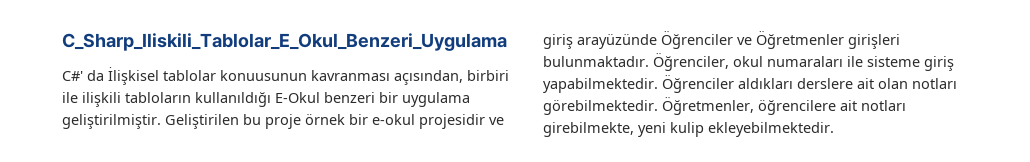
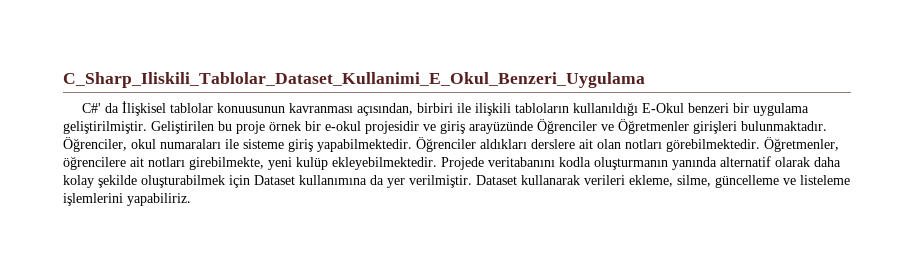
[62,33,507,51] C_Sharp_Iliskili_Tablolar_E_Okul_Benzeri_Uygulama -> [63,72,645,88] C_Sharp_Iliskili_Tablolar_Dataset_Kullanimi_E_Okul_Benzeri_Uygulama
[670,122,834,137] kulip ekleyebilmektedir. -> [296,156,841,170] [63,175,850,188] [63,193,191,206] kulüp ekleyebilmektedir. Projede veritabanını kodla oluşturmanın yanında alternatif olarak daha kolay şekilde oluşturabilmek için Dataset kullanımına da yer verilmiştir. Dataset kullanarak verileri ekleme, silme, güncelleme ve listeleme işlemlerini yapabiliriz.

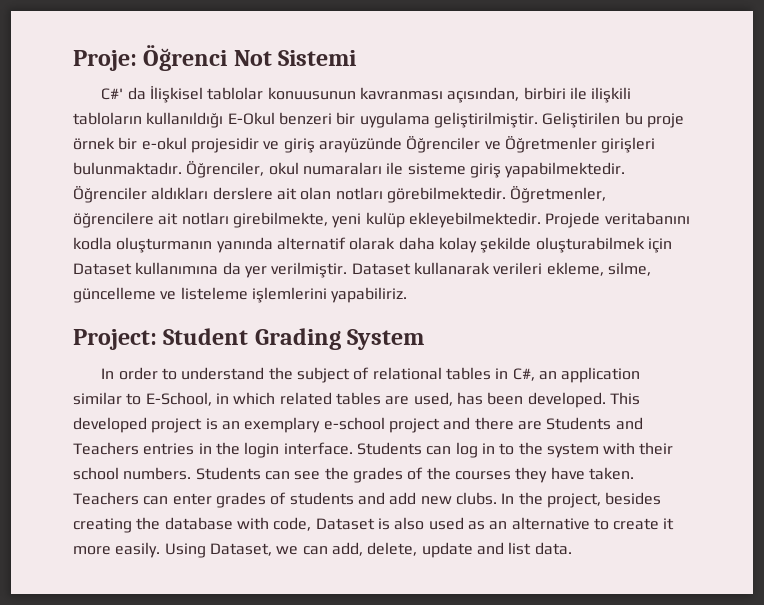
[63,72,645,88] C_Sharp_Iliskili_Tablolar_Dataset_Kullanimi_E_Okul_Benzeri_Uygulama -> [73,45,358,71] Proje: Öğrenci Not Sistemi
(191, 199) none -> [73,328,425,350] [101,367,641,383] [73,392,640,408] [73,417,643,433] [73,442,674,458] [73,467,634,483] [73,492,662,508] [73,517,675,533] [73,542,572,558] // Project: Student Grading System // In order to understand the subject of relational tables in C#, an application similar to E-School, in which related tables are used, has been developed. This developed project is an exemplary e-school project and there are Students and Teachers entries in the login interface. Students can log in to the system with their school numbers. Students can see the grades of the courses they have taken. Teachers can enter grades of students and add new clubs. In the project, besides creating the database with code, Dataset is also used as an alternative to create it more easily. Using Dataset, we can add, delete, update and list data.

